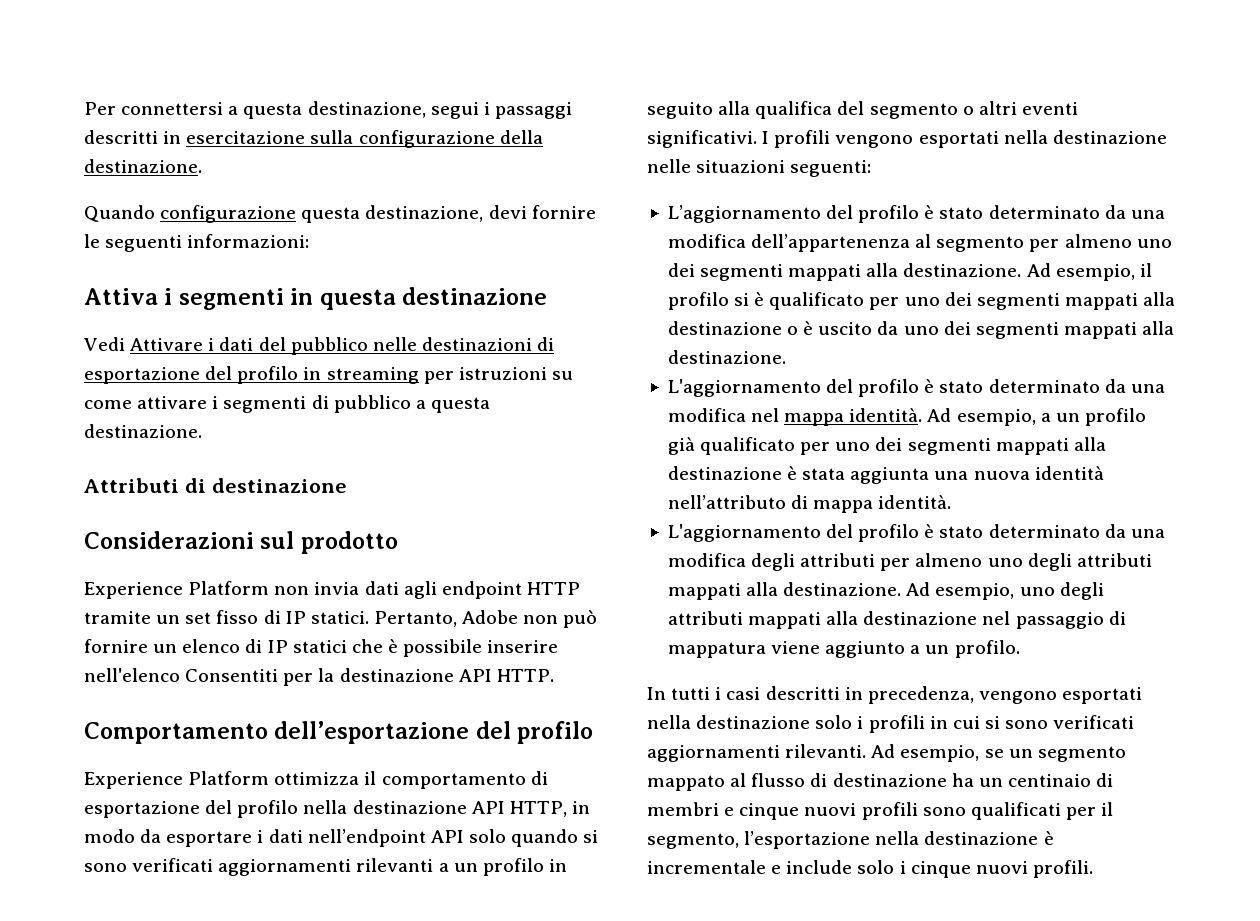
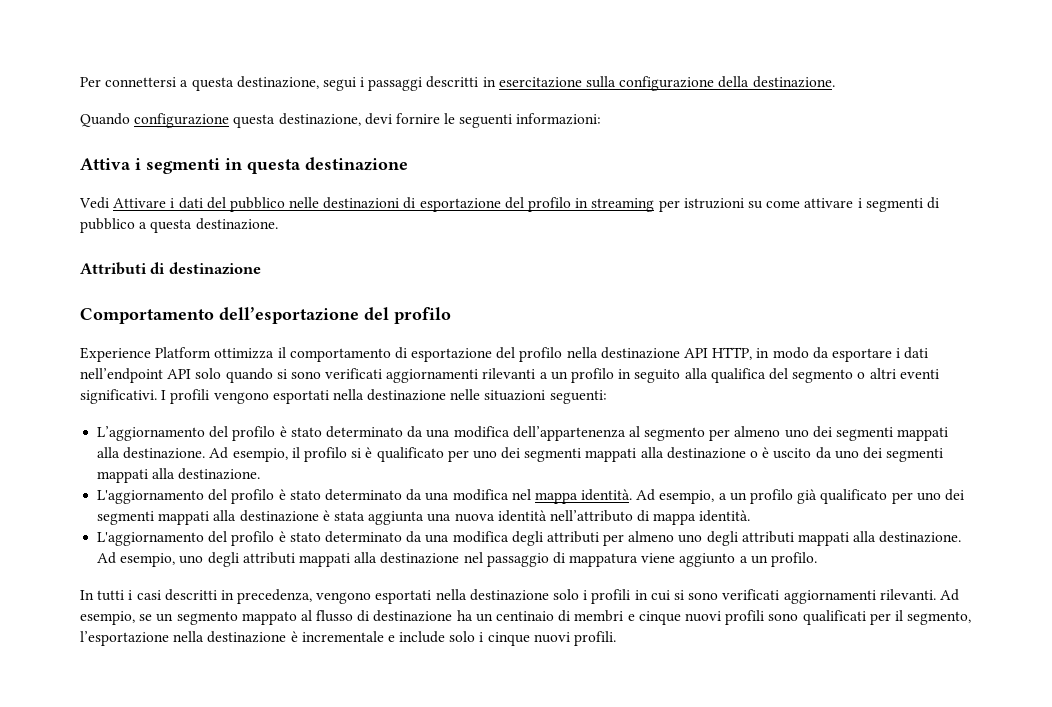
[84,531,398,554] [84,581,580,599] [84,609,598,628] [84,639,559,657] [84,668,554,686] // Considerazioni sul prodotto // Experience Platform non invia dati agli endpoint HTTP tramite un set fisso di IP statici. Pertanto, Adobe non può fornire un elenco di IP statici che è possibile inserire nell'elenco Consentiti per la destinazione API HTTP. -> (261, 268) none

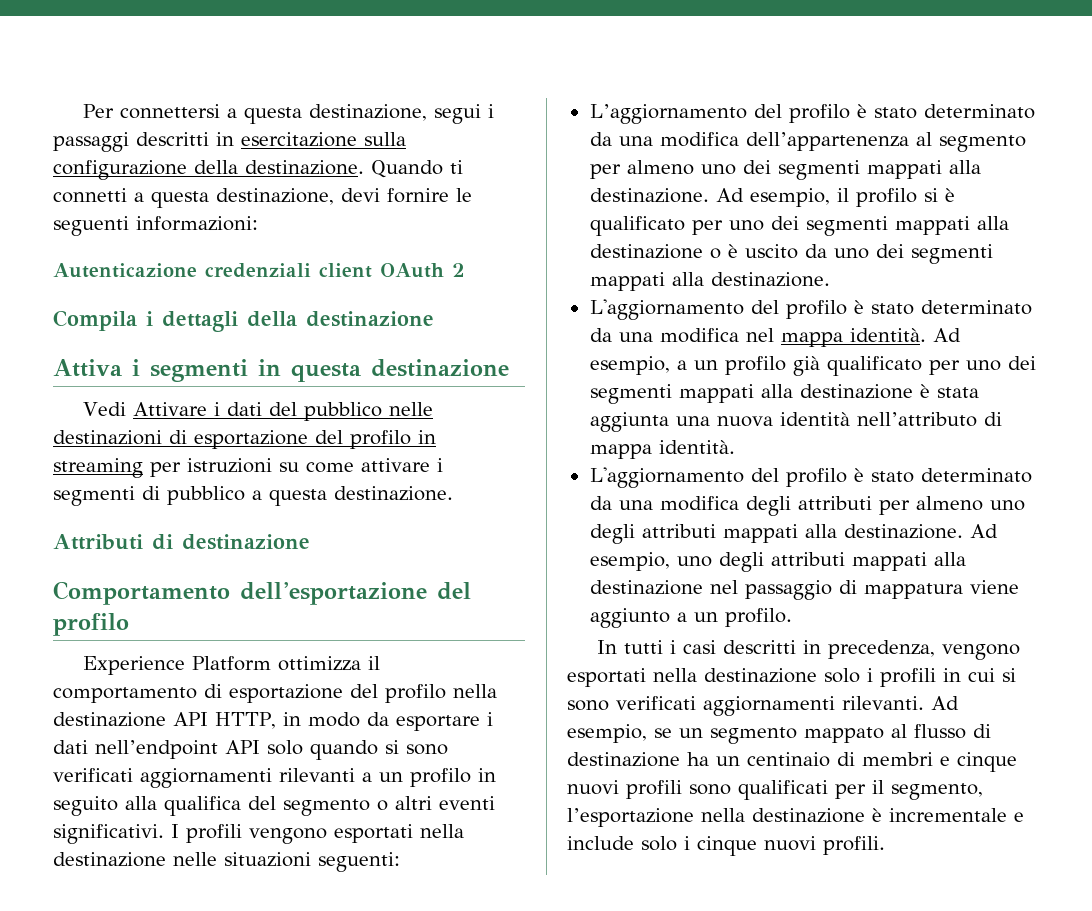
[80,113,230,128] // Quando configurazione -> [371,160,463,178] [53,188,144,203] Quando ti connetti a
(602, 119) none -> [53,263,465,278] [53,310,434,332] // Autenticazione credenziali client OAuth 2 // Compila i dettagli della destinazione

